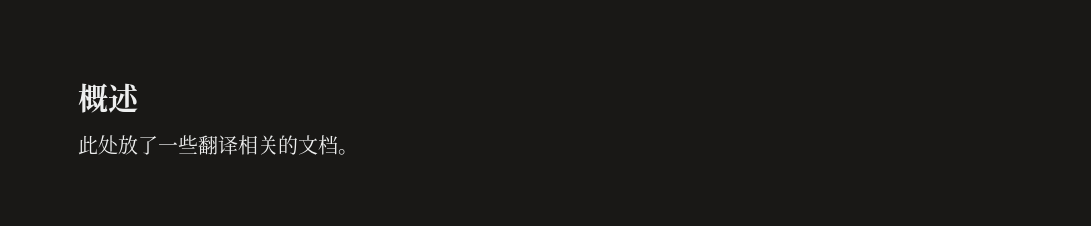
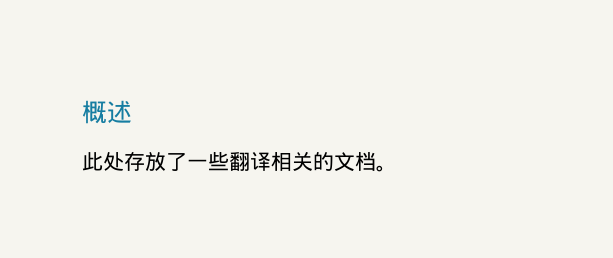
(118, 145) none -> [124,151,145,171] 存

